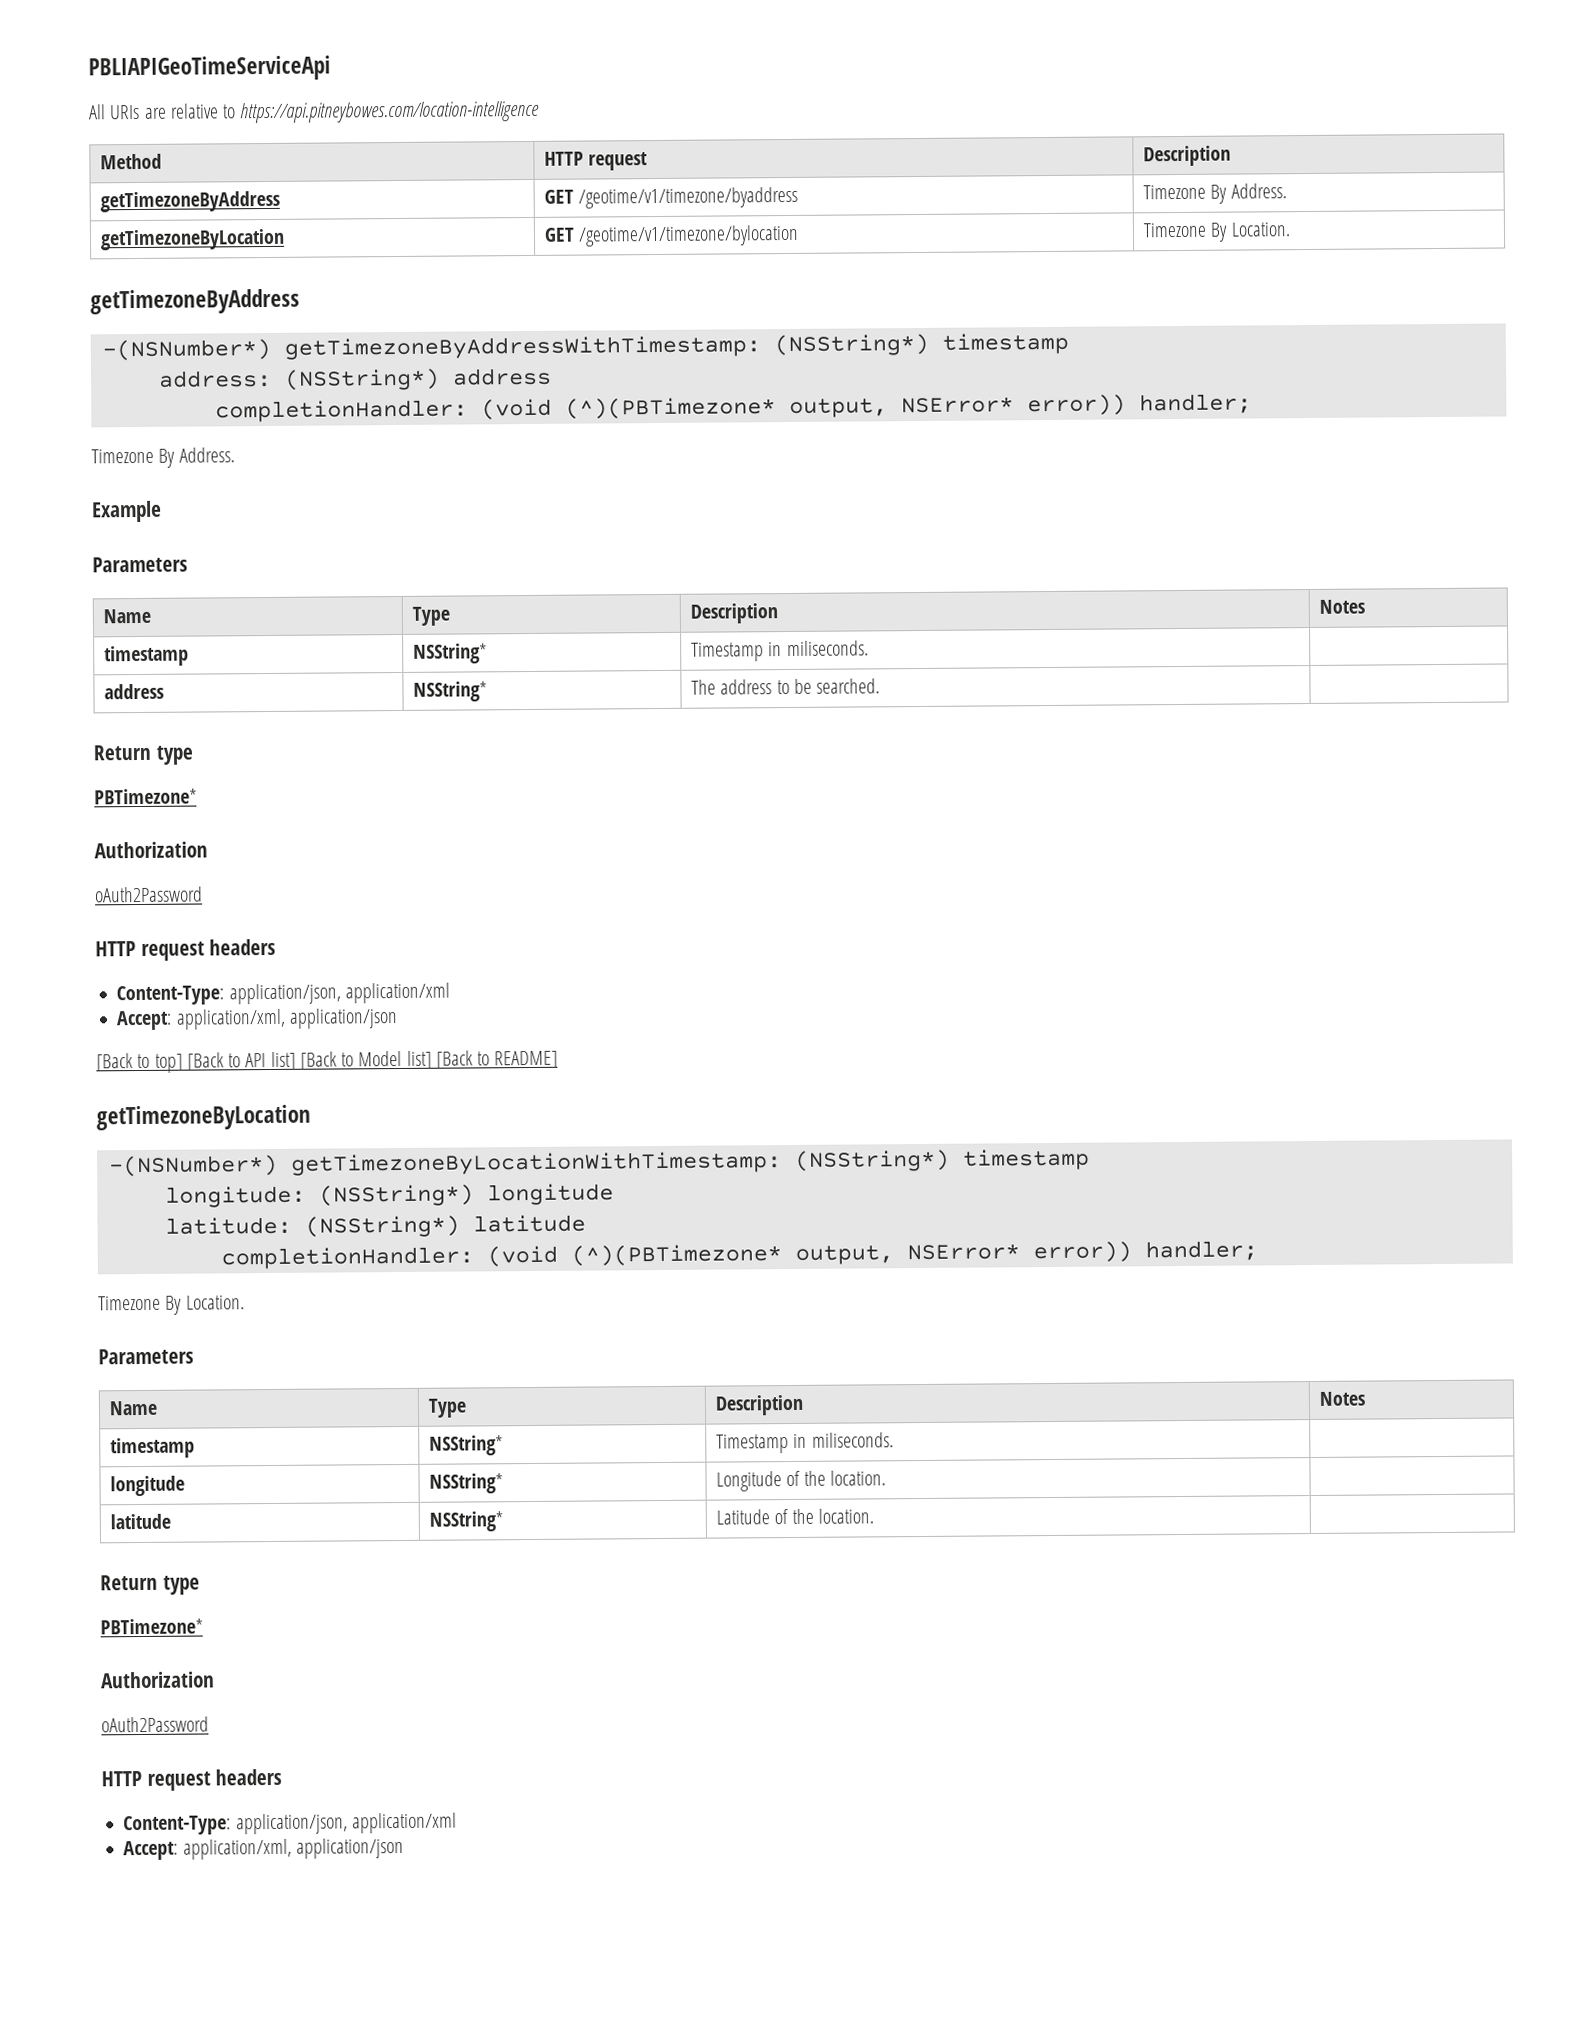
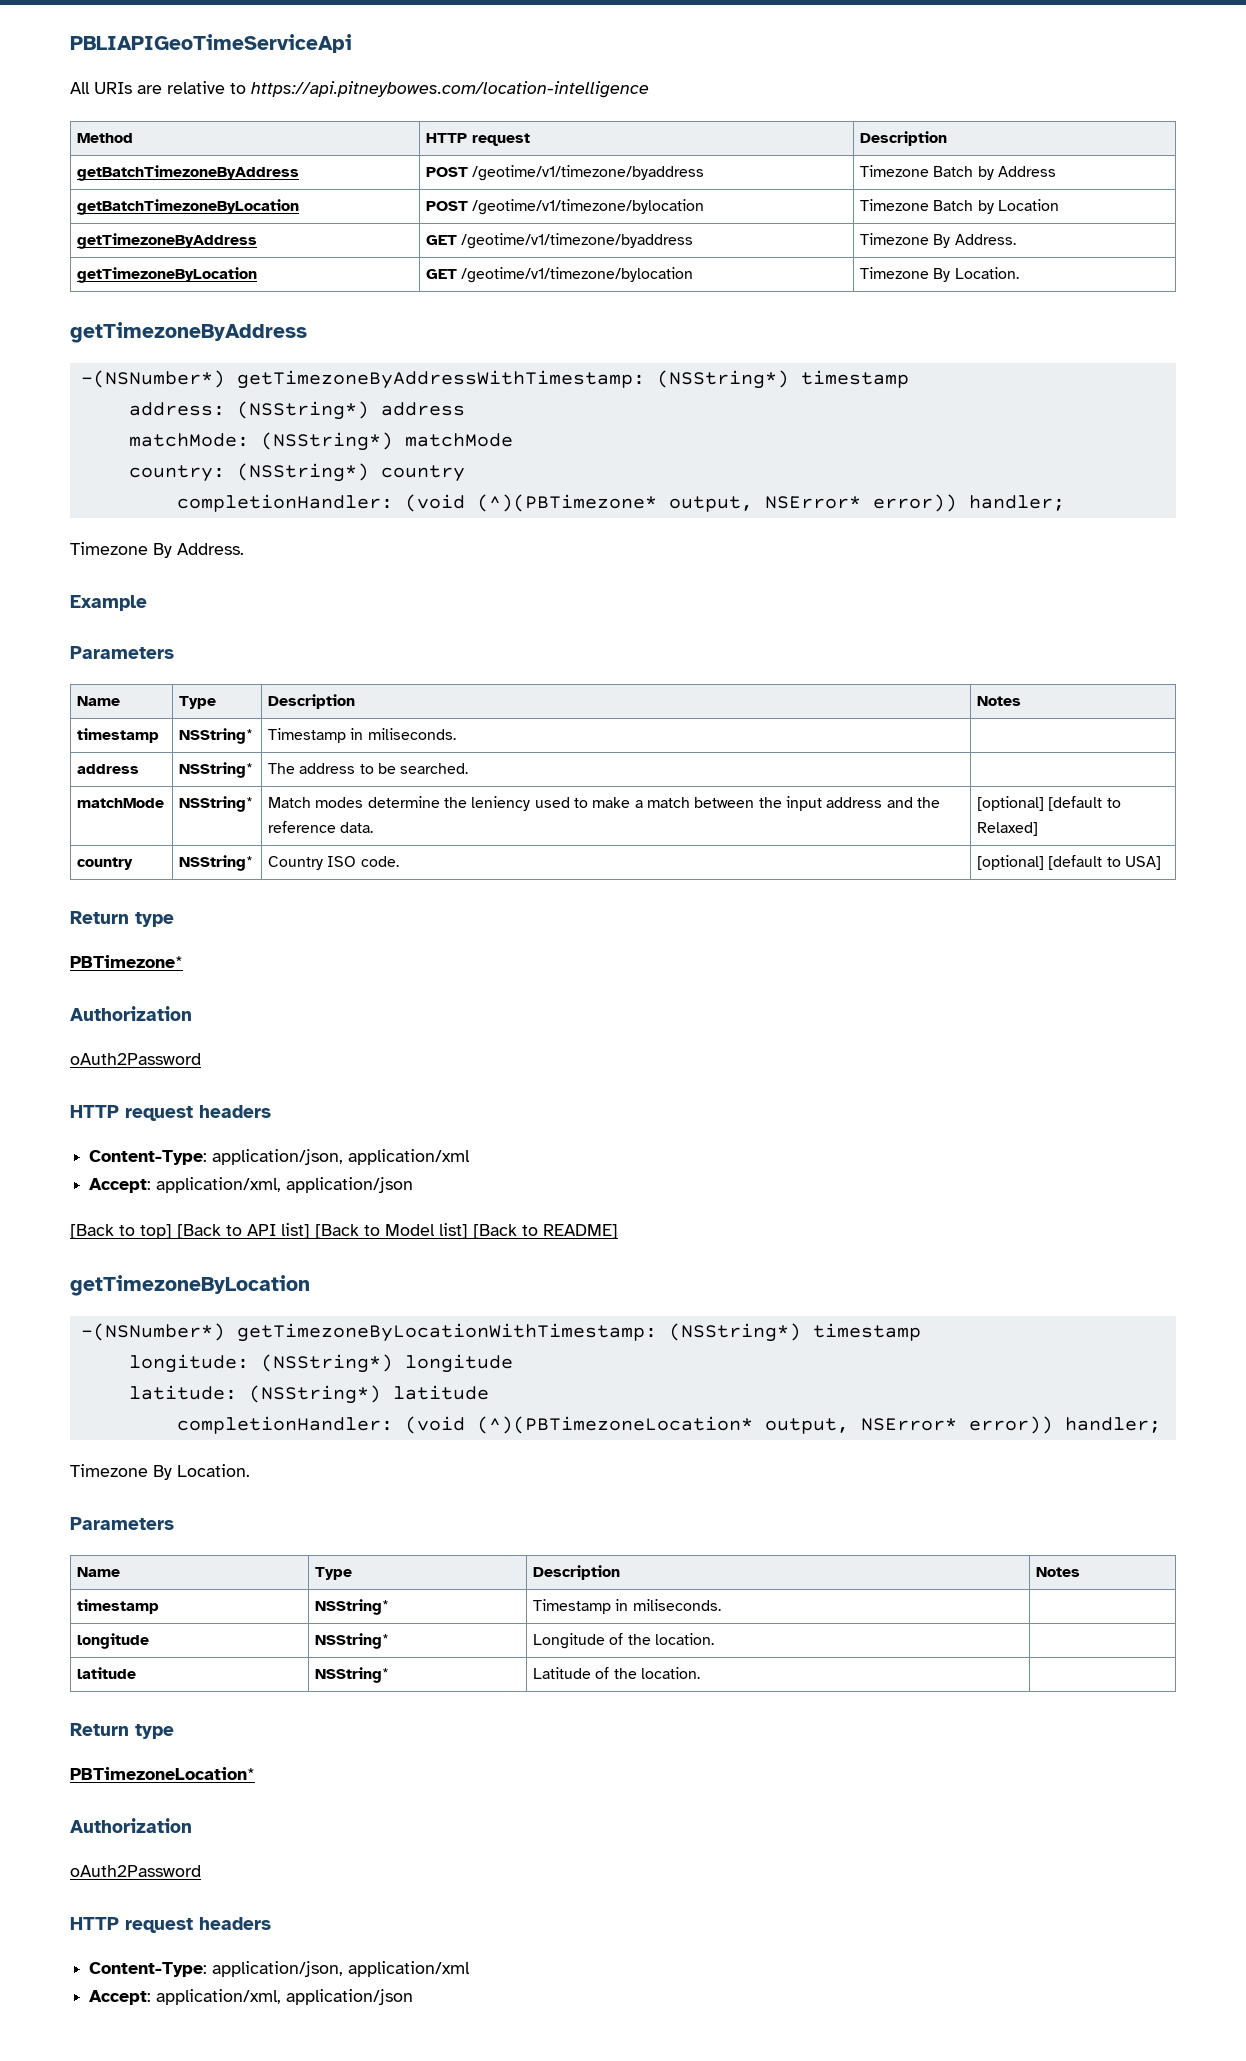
(1232, 156) none -> [77,165,300,181] [426,165,705,181] [860,165,1057,180] [77,199,300,215] [426,199,705,215] [860,199,1060,214] // getBatchTimezoneByAddress | POST /geotime/v1/timezone/byaddress | Timezone Batch by Address // getBatchTimezoneByLocation | POST /geotime/v1/timezone/bylocation | Timezone Batch by Location
(552, 376) none -> [128,432,513,451] [128,463,465,482] // matchMode: (NSString*) matchMode // country: (NSString*) country
(881, 686) none -> [77,798,165,808] [179,796,254,812] [268,796,940,811] [268,821,374,833] [977,796,1121,811] [977,822,1039,836] [77,857,134,870] [179,855,254,871] [268,856,399,870] [977,855,1162,870] // matchMode | NSString* | Match modes determine the leniency used to make a match between the input address and the reference data. | [optional] [default to Relaxed] // country | NSString* | Country ISO code. | [optional] [default to USA]
[570,1244,782,1267] (^)(PBTimezone* -> [476,1416,753,1434] (^)(PBTimezoneLocation*
[100,1618,203,1635] PBTimezone* -> [70,1767,255,1780] PBTimezoneLocation*

